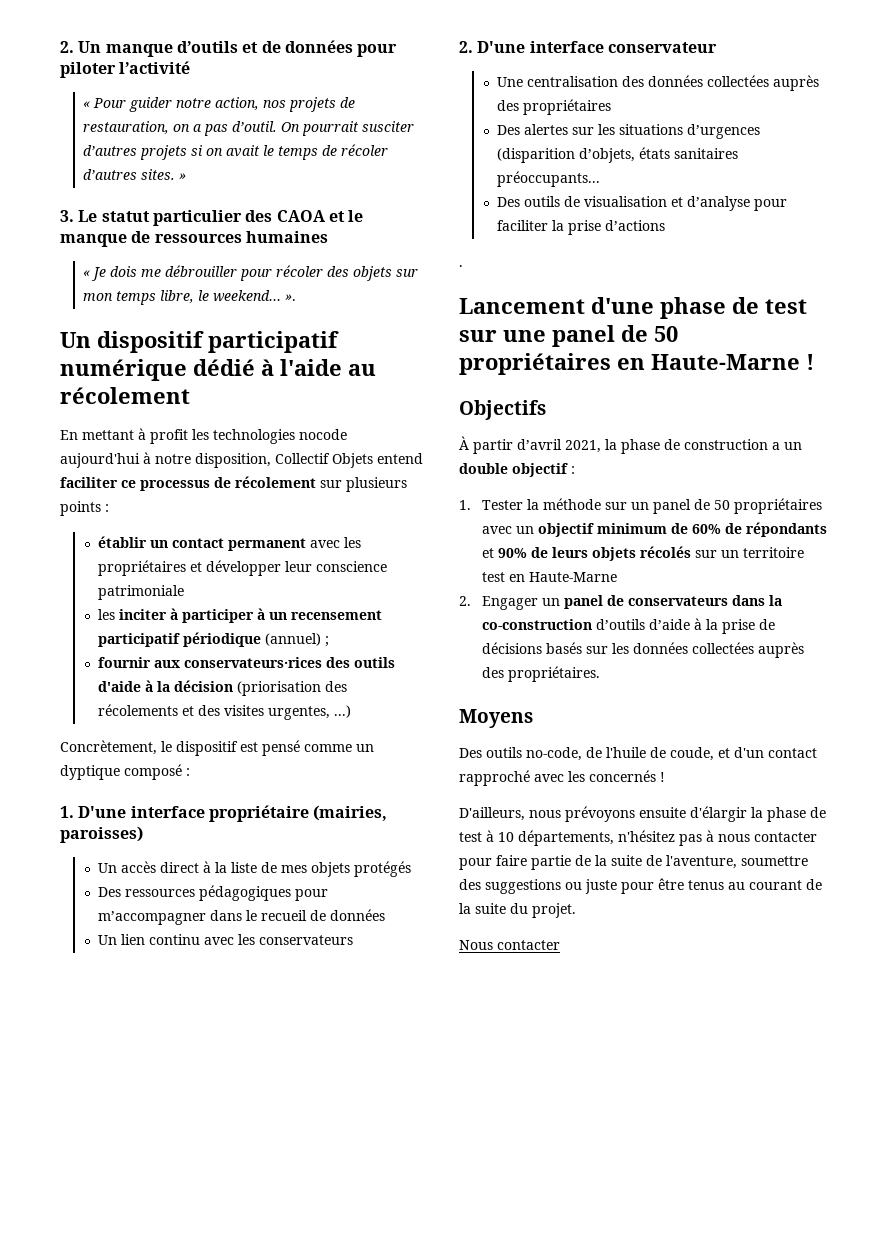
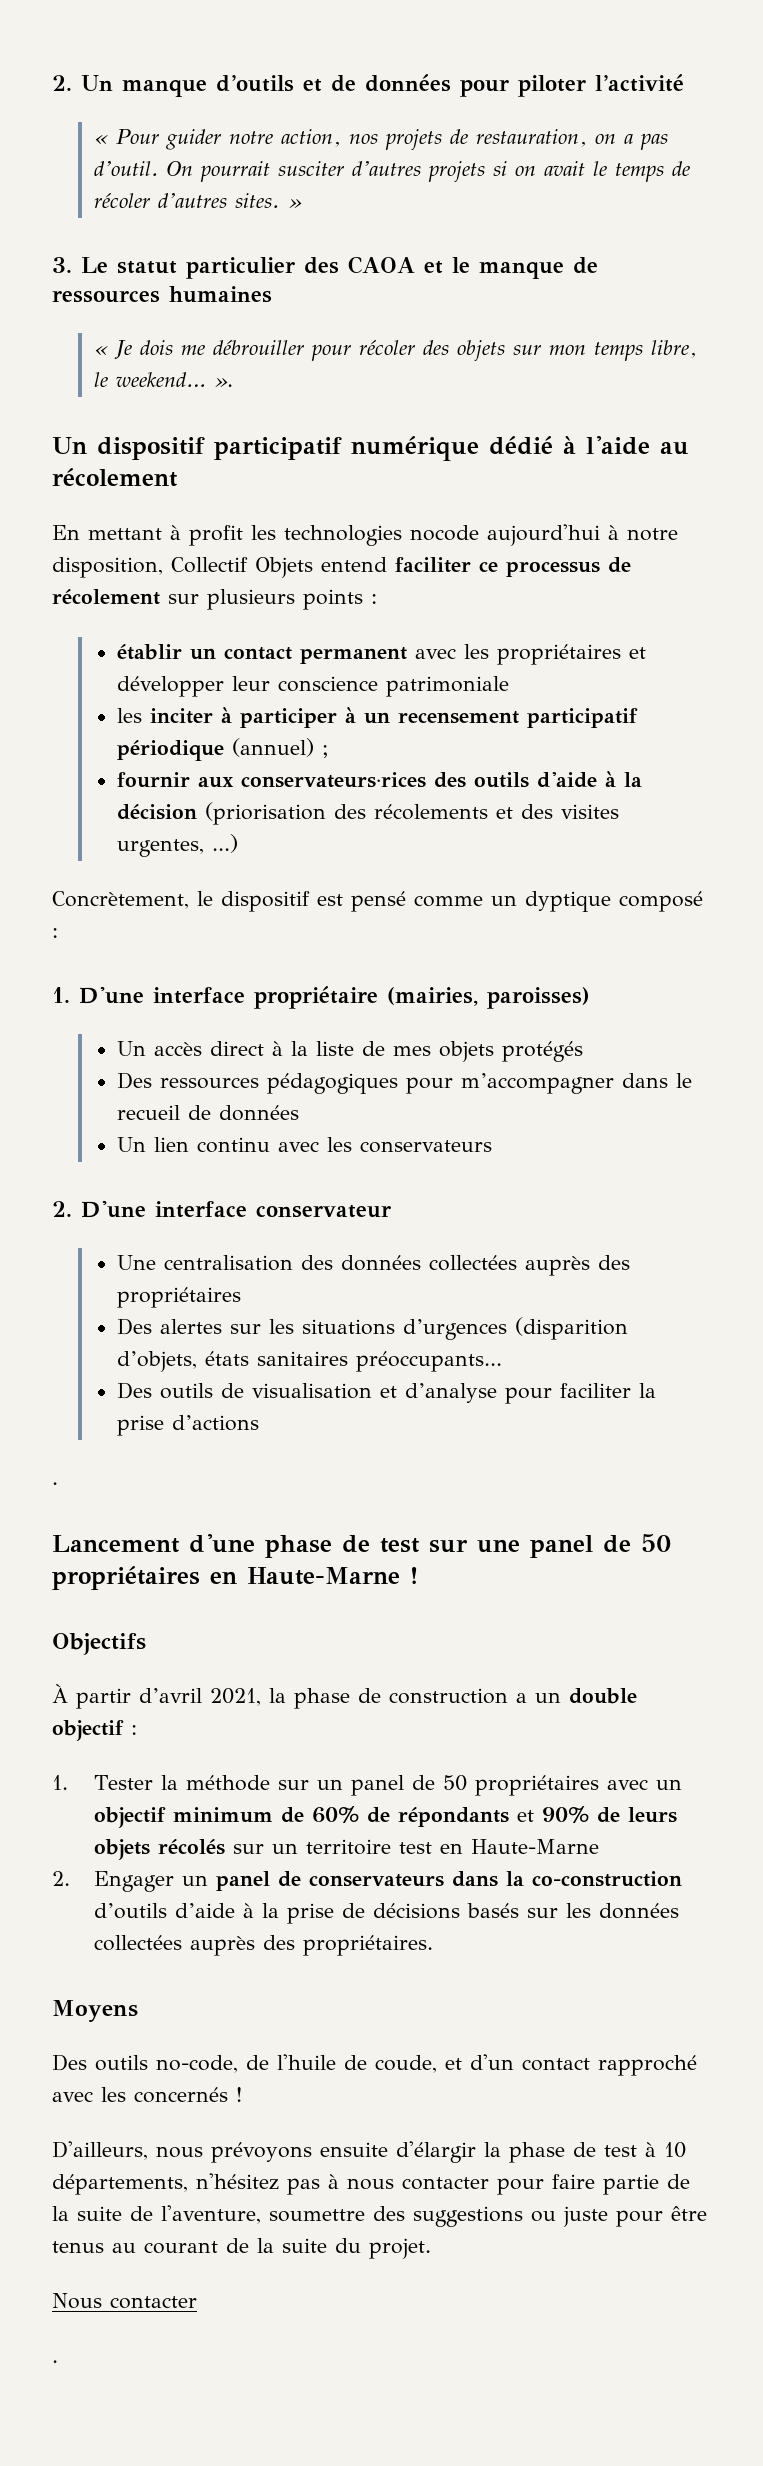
(560, 945) none -> [52,2360,58,2363] // .

